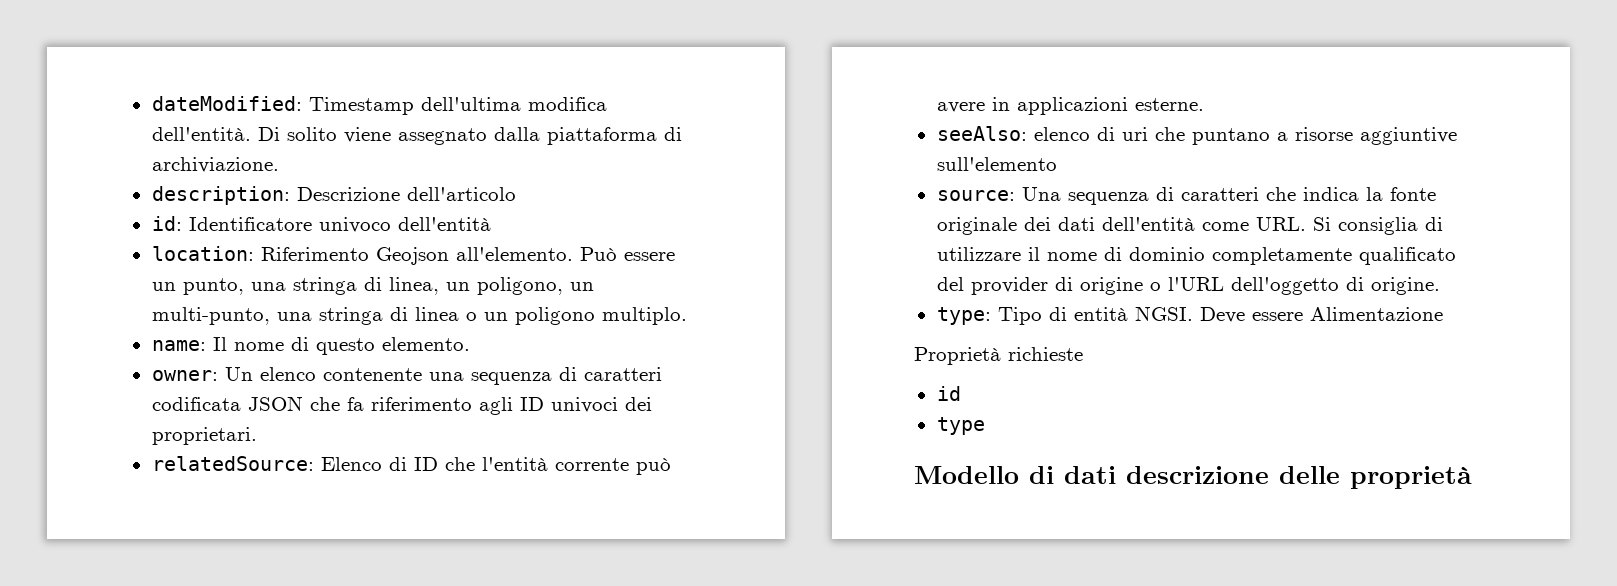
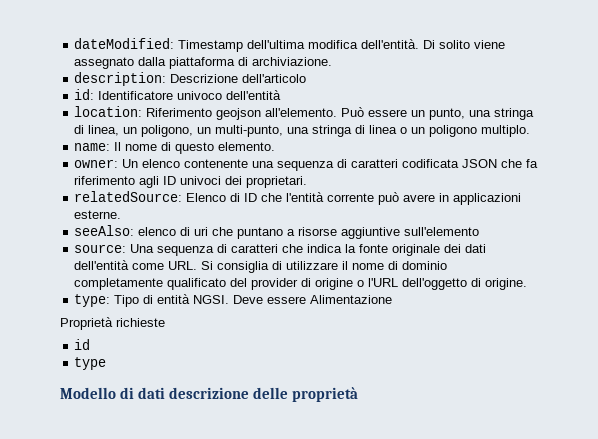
[375,247,449,265] Geojson -> [216,108,262,120] geojson

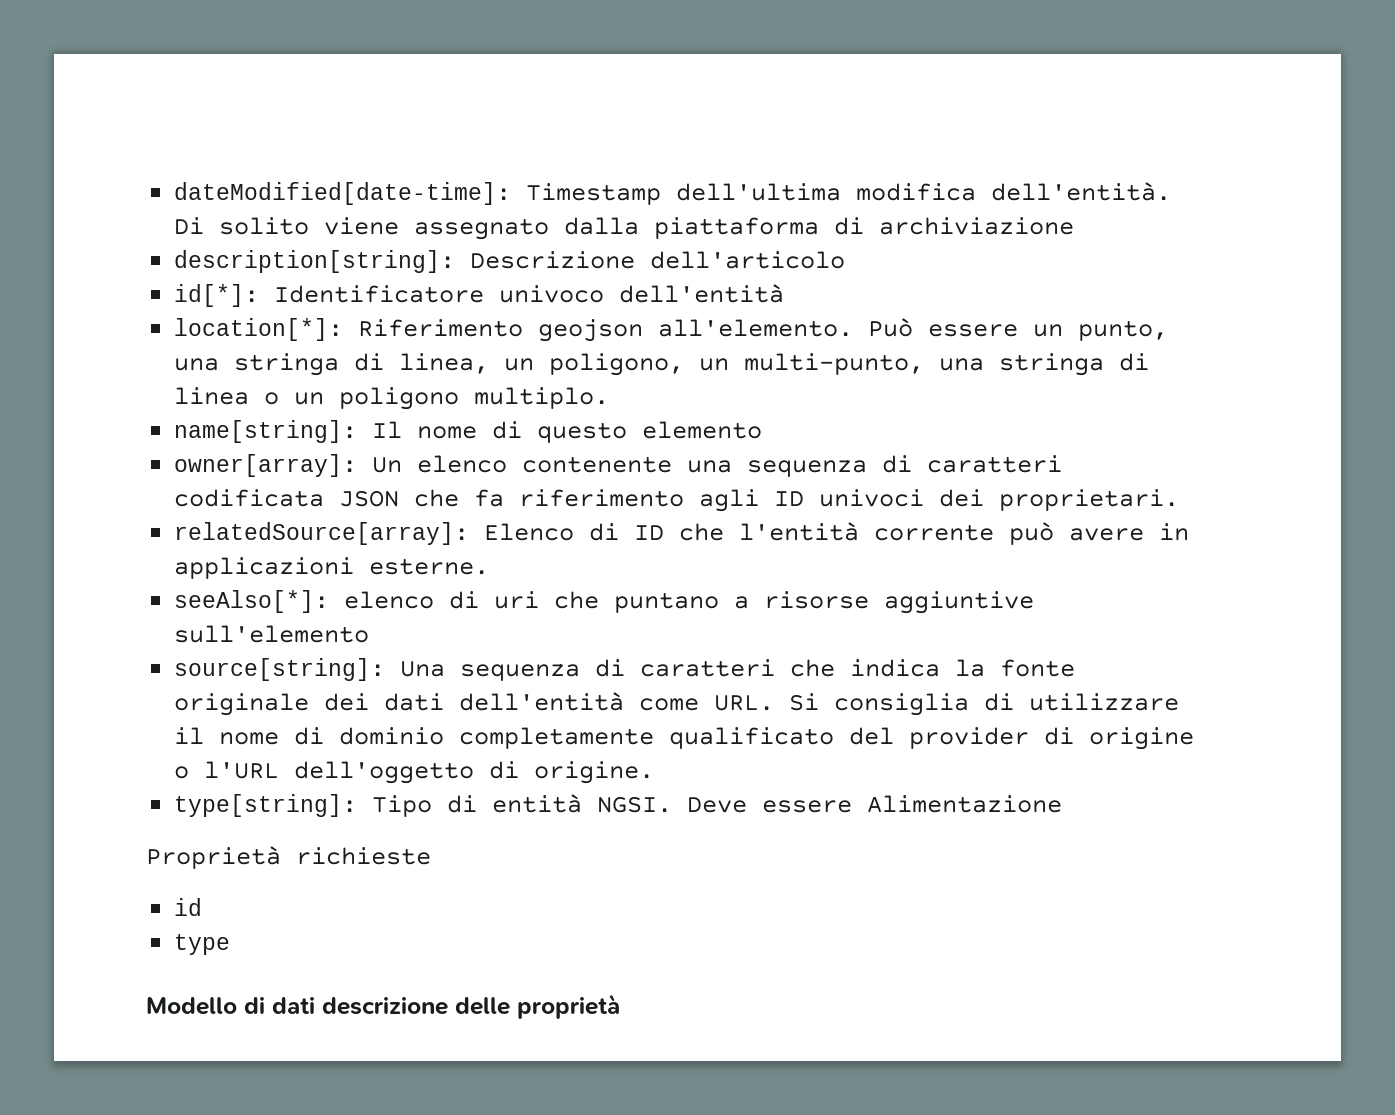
[74,38,175,49] dateModified: -> [174,182,512,205] dateModified[date-time]:
[252,57,333,66] [74,72,167,86] archiviazione. // description: -> [879,217,1075,235] [174,250,456,273] archiviazione // description[string]:
[74,89,95,100] id: -> [174,284,260,307] id[*]:
[74,106,143,117] location: -> [174,318,344,341] location[*]:
[74,143,111,151] name: -> [174,420,358,443] name[string]:
[218,142,276,151] [74,159,119,168] elemento. // owner: -> [642,421,763,439] [174,454,358,477] elemento // owner[array]:
[74,191,183,202] relatedSource: -> [174,522,470,545] relatedSource[array]:
[74,225,135,236] seeAlso: -> [174,590,330,613] seeAlso[*]:
[74,244,127,253] source: -> [174,658,386,681] source[string]:
[74,294,111,307] type: -> [174,794,358,817] type[string]:

